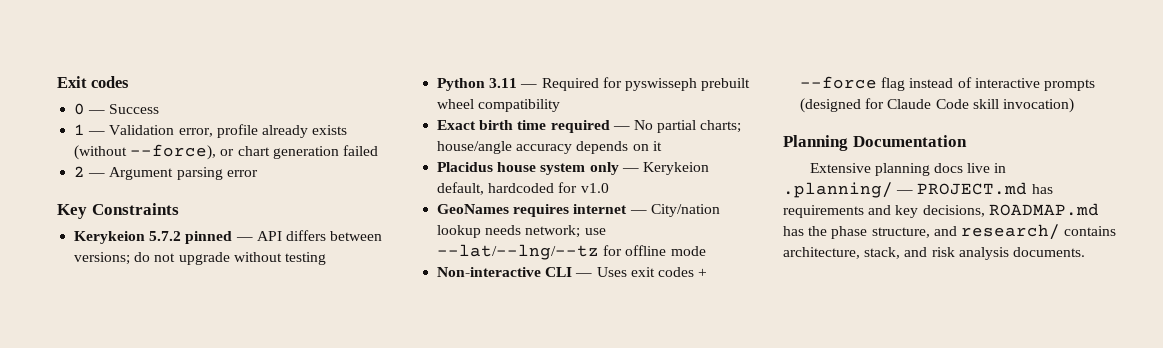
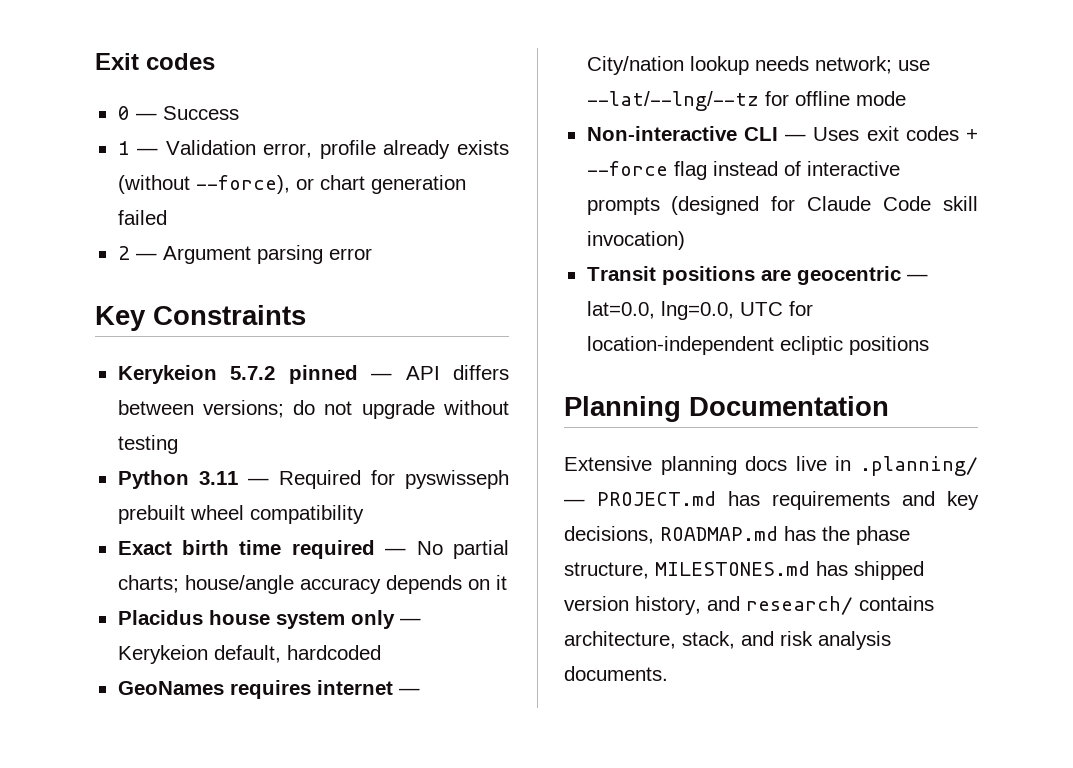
[558,182,609,193] for v1.0 -> (381, 652) none
(1074, 105) none -> [586,266,928,285] [586,301,813,320] [586,336,929,355] // Transit positions are geocentric — lat=0.0, lng=0.0, UTC for location-independent ecliptic positions
(930, 232) none -> [655,561,924,580] [564,596,701,615] MILESTONES.md has shipped version history,

